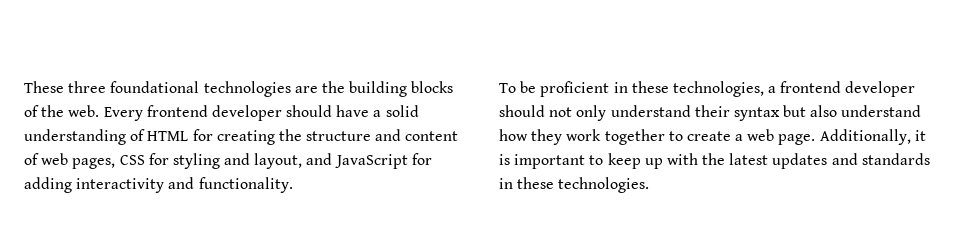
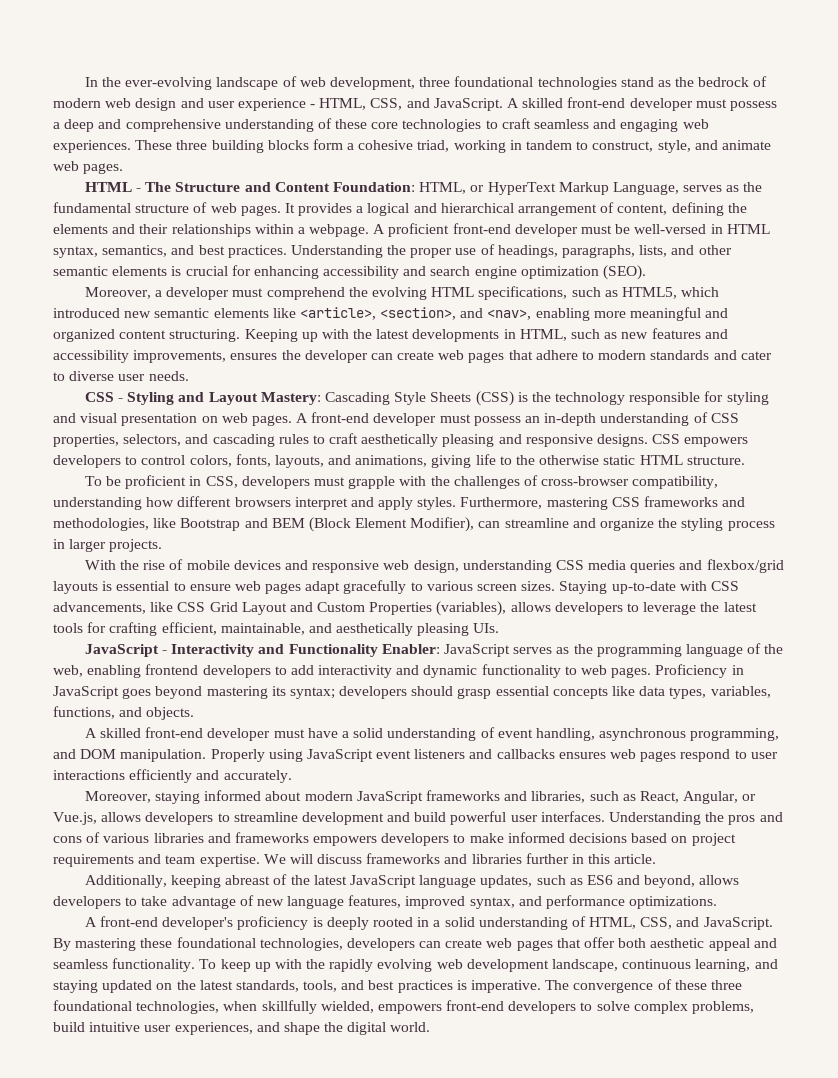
[24,81,454,97] [24,105,333,121] These three foundational technologies are the building blocks of the web. Every frontend developer should -> [84,76,768,90] [53,97,777,111] [53,118,709,132] [53,139,771,153] [53,161,124,174] [84,182,763,195] [53,202,747,216] [53,223,770,237] [53,244,732,258] [53,265,647,280] [84,286,720,300] [53,307,729,321] [53,328,728,342] [53,350,772,363] [53,371,189,381] [84,391,769,406] [53,412,739,426] [53,433,749,447] [53,454,745,468] [84,475,719,489] [53,496,746,510] [53,517,775,532] [53,539,163,552] [84,559,784,573] [53,580,739,594] [53,601,757,616] [53,622,500,636] [84,643,784,657] [53,664,744,678] [53,686,771,699] [53,706,195,720] [84,727,305,741] In the ever-evolving landscape of web development, three foundational technologies stand as the bedrock of modern web design and user experience - HTML, CSS, and JavaScript. A skilled front-end developer must possess a deep and comprehensive understanding of these core technologies to craft seamless and engaging web experiences. These three building blocks form a cohesive triad, working in tandem to construct, style, and animate web pages. // HTML - The Structure and Content Foundation: HTML, or HyperText Markup Language, serves as the fundamental structure of web pages. It provides a logical and hierarchical arrangement of content, defining the elements and their relationships within a webpage. A proficient front-end developer must be well-versed in HTML syntax, semantics, and best practices. Understanding the proper use of headings, paragraphs, lists, and other semantic elements is crucial for enhancing accessibility and search engine optimization (SEO). // Moreover, a developer must comprehend the evolving HTML specifications, such as HTML5, which introduced new semantic elements like <article>, <section>, and <nav>, enabling more meaningful and organized content structuring. Keeping up with the latest developments in HTML, such as new features and accessibility improvements, ensures the developer can create web pages that adhere to modern standards and cater to diverse user needs. // CSS - Styling and Layout Mastery: Cascading Style Sheets (CSS) is the technology responsible for styling and visual presentation on web pages. A front-end developer must possess an in-depth understanding of CSS properties, selectors, and cascading rules to craft aesthetically pleasing and responsive designs. CSS empowers developers to control colors, fonts, layouts, and animations, giving life to the otherwise static HTML structure. // To be proficient in CSS, developers must grapple with the challenges of cross-browser compatibility, understanding how different browsers interpret and apply styles. Furthermore, mastering CSS frameworks and methodologies, like Bootstrap and BEM (Block Element Modifier), can streamline and organize the styling process in larger projects. // With the rise of mobile devices and responsive web design, understanding CSS media queries and flexbox/grid layouts is essential to ensure web pages adapt gracefully to various screen sizes. Staying up-to-date with CSS advancements, like CSS Grid Layout and Custom Properties (variables), allows developers to leverage the latest tools for crafting efficient, maintainable, and aesthetically pleasing UIs. // JavaScript - Interactivity and Functionality Enabler: JavaScript serves as the programming language of the web, enabling frontend developers to add interactivity and dynamic functionality to web pages. Proficiency in JavaScript goes beyond mastering its syntax; developers should grasp essential concepts like data types, variables, functions, and objects. // A skilled front-end developer must
[147,129,459,145] [24,153,432,169] [24,177,293,193] [499,81,916,97] [499,105,922,121] [499,129,926,145] [499,153,930,169] [499,177,650,193] HTML for creating the structure and content of web pages, CSS for styling and layout, and JavaScript for adding interactivity and functionality. // To be proficient in these technologies, a frontend developer should not only understand their syntax but also understand how they work together to create a web page. Additionally, it is important to keep up with the latest updates and standards in these technologies. -> [497,728,780,741] [53,749,778,762] [53,769,292,783] [84,790,757,804] [53,811,783,825] [53,832,736,846] [53,853,657,867] [84,874,740,888] [53,895,718,909] [84,916,773,930] [53,937,777,951] [53,958,778,972] [53,979,742,993] [53,1000,755,1014] [53,1022,431,1035] event handling, asynchronous programming, and DOM manipulation. Properly using JavaScript event listeners and callbacks ensures web pages respond to user interactions efficiently and accurately. // Moreover, staying informed about modern JavaScript frameworks and libraries, such as React, Angular, or Vue.js, allows developers to streamline development and build powerful user interfaces. Understanding the pros and cons of various libraries and frameworks empowers developers to make informed decisions based on project requirements and team expertise. We will discuss frameworks and libraries further in this article. // Additionally, keeping abreast of the latest JavaScript language updates, such as ES6 and beyond, allows developers to take advantage of new language features, improved syntax, and performance optimizations. // A front-end developer's proficiency is deeply rooted in a solid understanding of HTML, CSS, and JavaScript. By mastering these foundational technologies, developers can create web pages that offer both aesthetic appeal and seamless functionality. To keep up with the rapidly evolving web development landscape, continuous learning, and staying updated on the latest standards, tools, and best practices is imperative. The convergence of these three foundational technologies, when skillfully wielded, empowers front-end developers to solve complex problems, build intuitive user experiences, and shape the digital world.

